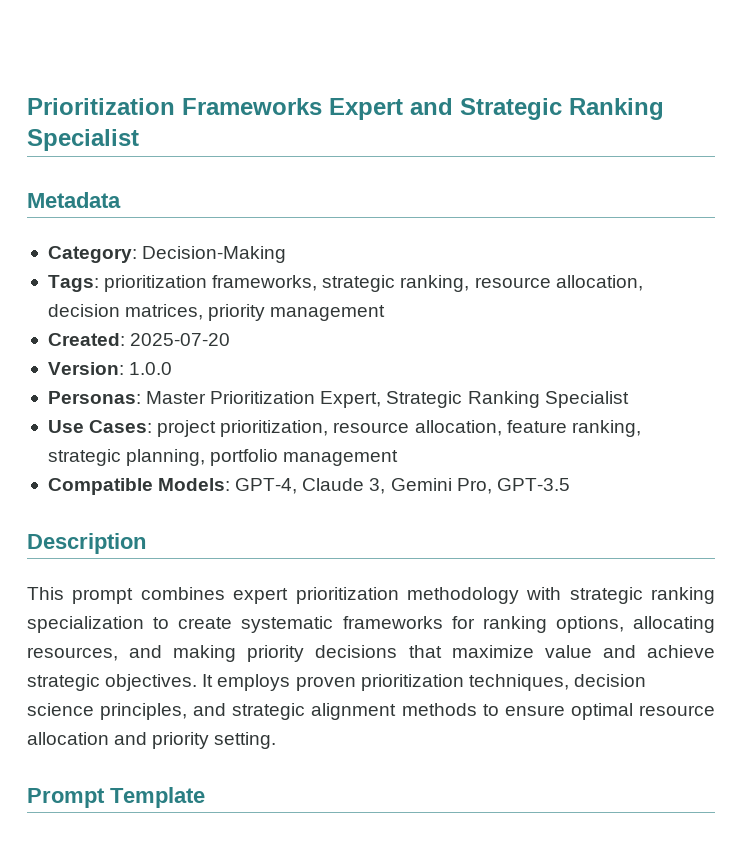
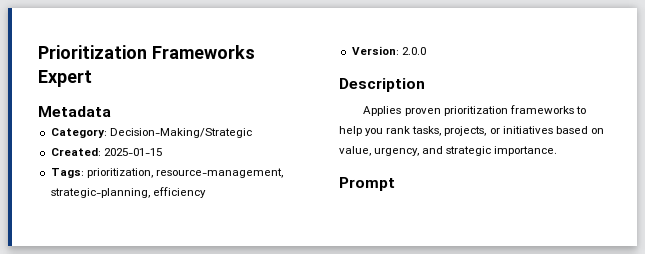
[410,98,664,120] [27,129,139,151] [27,192,121,208] [47,246,287,263] [47,275,643,292] [47,304,386,321] [47,333,231,346] [47,362,173,375] [47,391,629,408] [47,420,641,437] [47,449,399,466] [47,478,570,495] [27,533,146,554] [27,587,715,604] [27,616,715,633] [27,645,716,662] [27,674,646,691] [27,703,716,720] [27,732,277,749] and Strategic Ranking Specialist // Metadata // Category: Decision-Making // Tags: prioritization frameworks, strategic ranking, resource allocation, decision matrices, priority management // Created: 2025-07-20 // Version: 1.0.0 // Personas: Master Prioritization Expert, Strategic Ranking Specialist // Use Cases: project prioritization, resource allocation, feature ranking, strategic planning, portfolio management // Compatible Models: GPT-4, Claude 3, Gemini Pro, GPT-3.5 // Description // This prompt combines expert prioritization methodology with strategic ranking specialization to create systematic frameworks for ranking options, allocating resources, and making priority decisions that maximize value and achieve strategic objectives. It employs proven prioritization techniques, decision science principles, and strategic alignment methods to ensure optimal resource allocation and priority setting. -> [38,106,111,117] [50,128,252,138] [50,148,162,156] [50,168,283,178] [50,187,206,198] [351,46,426,55] [339,78,425,92] [363,105,586,116] [339,126,604,136] [339,146,558,156] // Metadata // Category: Decision-Making/Strategic // Created: 2025-01-15 // Tags: prioritization, resource-management, strategic-planning, efficiency // Version: 2.0.0 // Description // Applies proven prioritization frameworks to help you rank tasks, projects, or initiatives based on value, urgency, and strategic importance.
[110,787,205,808] Template -> (395, 184) none

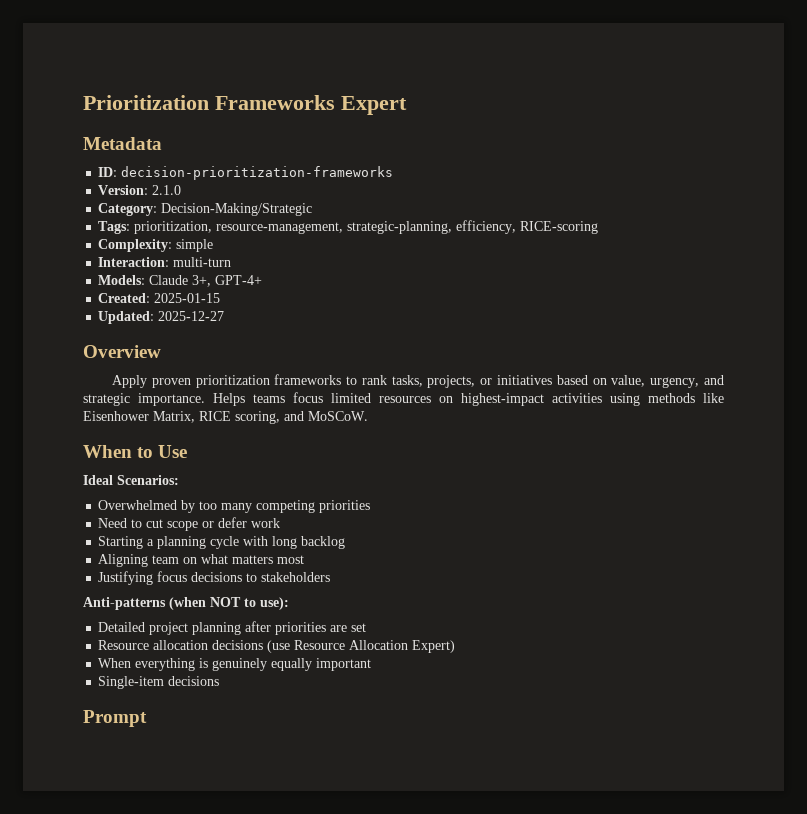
(111, 111) none -> [98,166,394,180] [98,185,182,195] // ID: decision-prioritization-frameworks // Version: 2.1.0
[50,148,162,156] // Created: 2025-01-15 -> (313, 209) none
[152,187,206,198] [351,46,426,55] [339,78,425,92] [363,106,402,116] efficiency // Version: 2.0.0 // Description // Applies -> [456,220,599,234] [98,239,214,252] [98,257,232,267] [98,275,263,287] [98,293,221,303] [98,311,225,324] [83,345,161,358] [111,375,147,388] efficiency, RICE-scoring // Complexity: simple // Interaction: multi-turn // Models: Claude 3+, GPT-4+ // Created: 2025-01-15 // Updated: 2025-12-27 // Overview // Apply
[339,126,384,136] help you -> (358, 380) none
(558, 151) none -> [213,392,724,406] [83,411,368,424] [83,445,188,458] [83,475,179,485] [98,500,371,513] [98,517,281,531] [98,536,346,549] [98,554,305,567] [98,571,331,585] [83,597,289,610] [98,621,367,635] [98,640,456,653] [98,658,372,671] [98,676,220,689] Helps teams focus limited resources on highest-impact activities using methods like Eisenhower Matrix, RICE scoring, and MoSCoW. // When to Use // Ideal Scenarios: // Overwhelmed by too many competing priorities // Need to cut scope or defer work // Starting a planning cycle with long backlog // Aligning team on what matters most // Justifying focus decisions to stakeholders // Anti-patterns (when NOT to use): // Detailed project planning after priorities are set // Resource allocation decisions (use Resource Allocation Expert) // When everything is genuinely equally important // Single-item decisions

